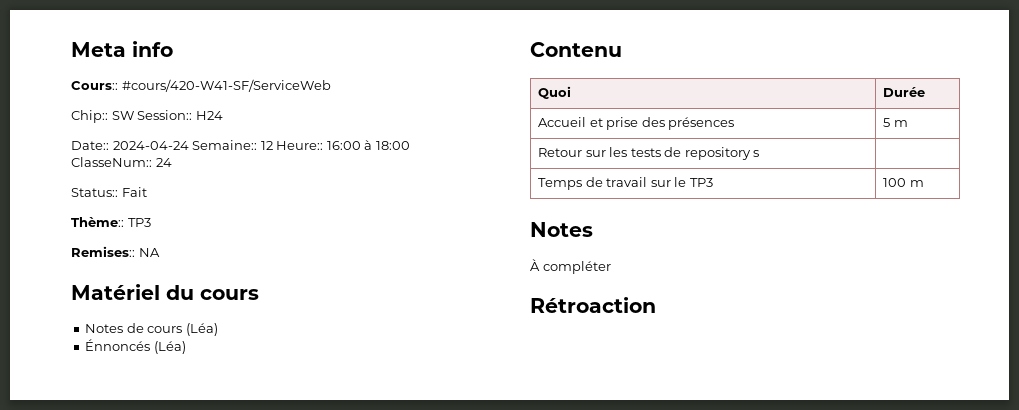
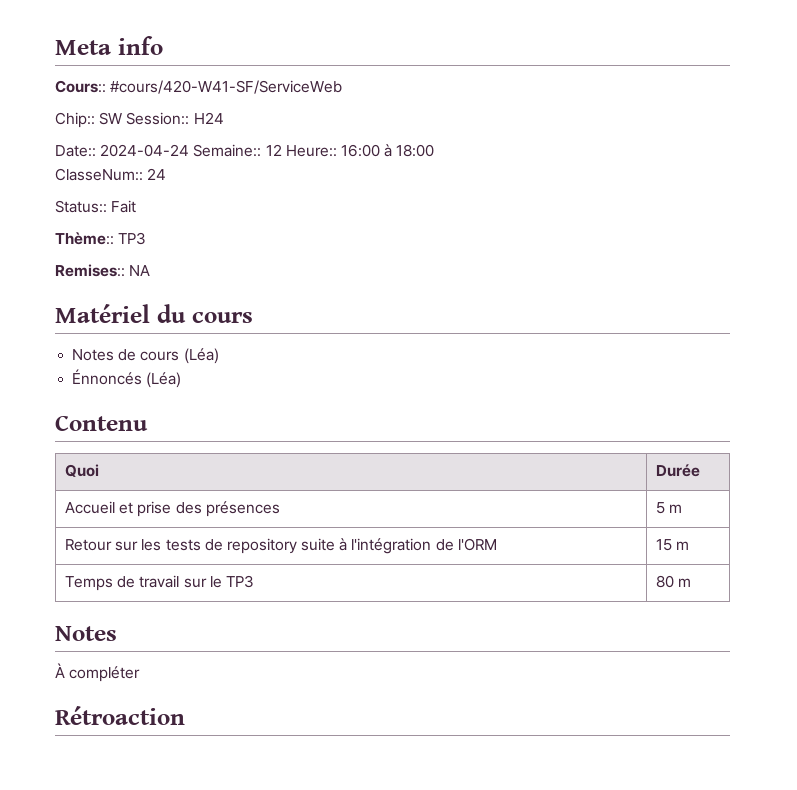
[753,150,760,157] s | -> [301,538,497,554] [655,539,690,551] suite à l'intégration de l'ORM | 15 m
[883,178,907,187] 100 -> [655,575,674,588] 80

